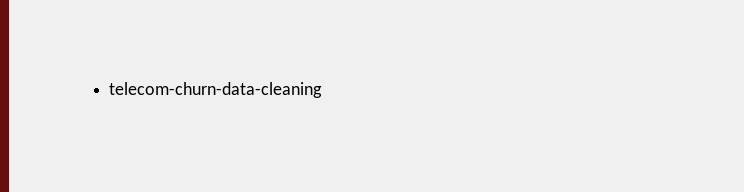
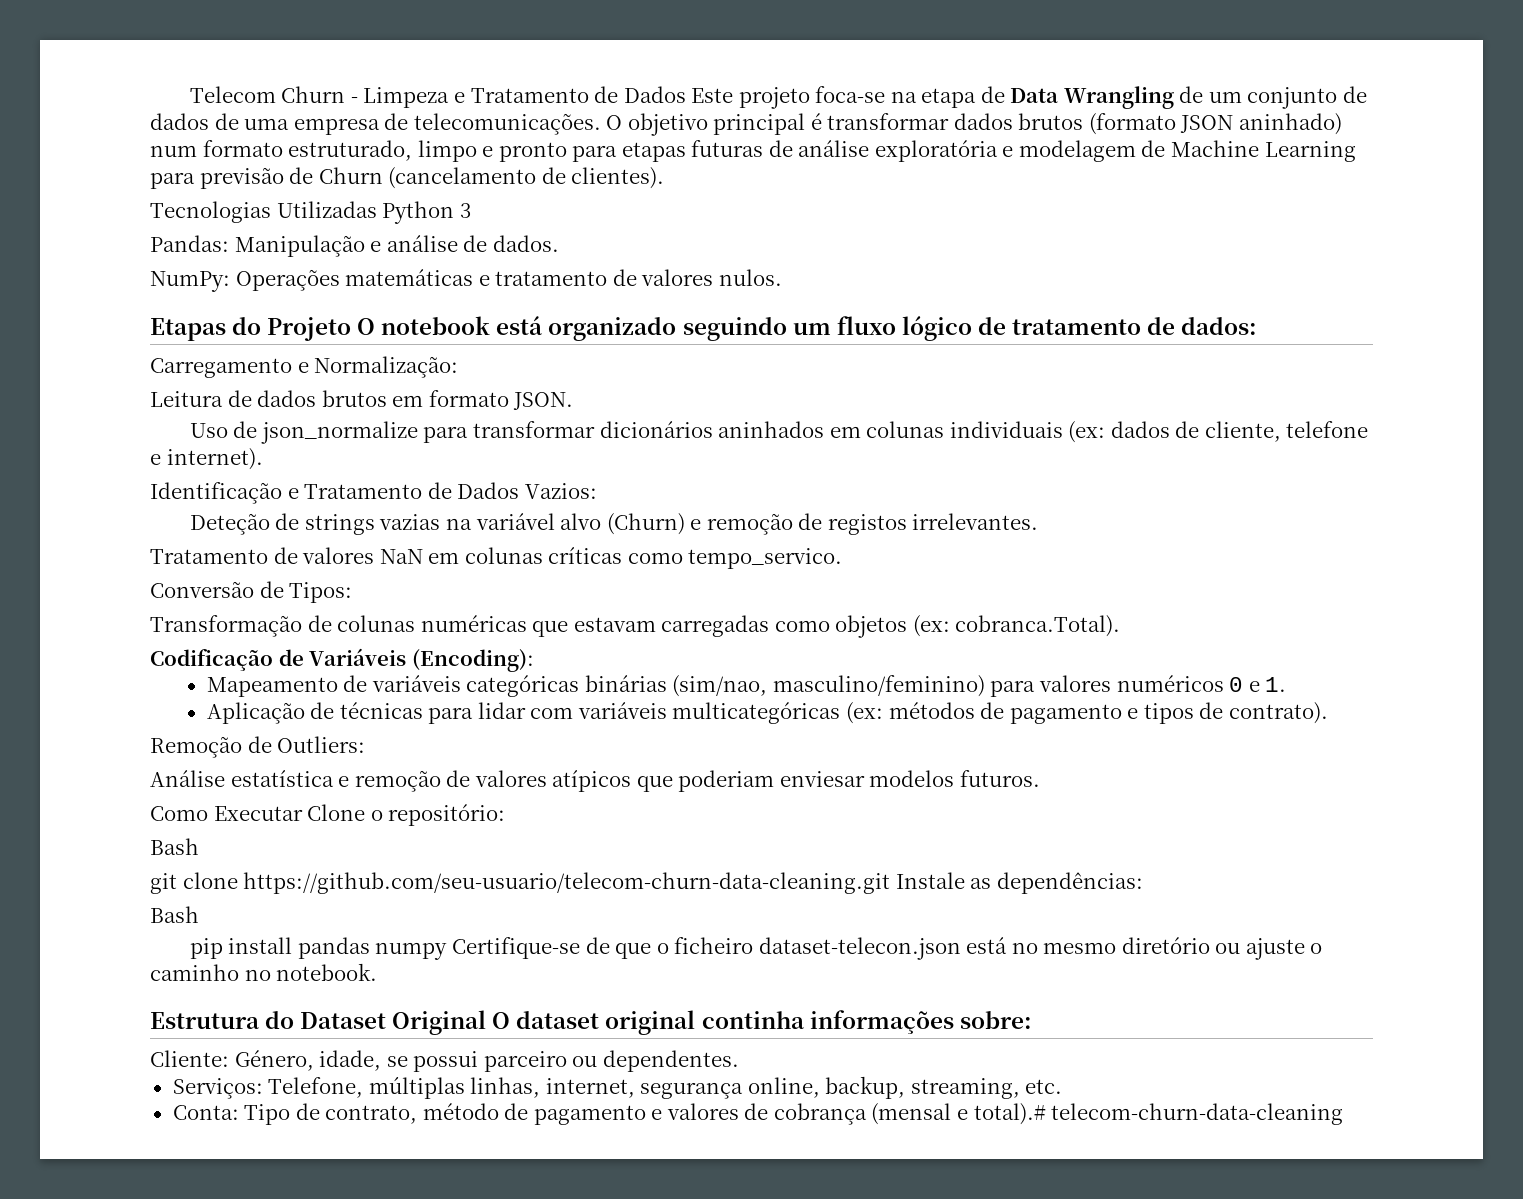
(109, 90) none -> [189,86,1368,109] [150,113,1343,136] [150,140,1356,162] [150,167,665,189] [150,201,471,224] [150,235,559,257] [150,269,782,292] [150,316,1258,341] [150,356,459,378] [150,390,574,410] [189,421,1369,444] [150,448,263,470] [150,482,597,504] [189,513,1039,535] [150,547,843,569] [150,581,353,603] [150,615,1121,638] [150,648,534,672] [206,675,1287,697] [206,702,1328,724] [150,736,366,758] [150,770,1040,792] [150,804,506,826] [150,838,199,855] [150,872,1143,894] [150,906,199,923] [189,937,1323,960] [150,963,378,981] [150,1010,1032,1035] [150,1050,739,1072] [172,1076,1063,1099] [172,1103,1046,1125] Telecom Churn - Limpeza e Tratamento de Dados Este projeto foca-se na etapa de Data Wrangling de um conjunto de dados de uma empresa de telecomunicações. O objetivo principal é transformar dados brutos (formato JSON aninhado) num formato estruturado, limpo e pronto para etapas futuras de análise exploratória e modelagem de Machine Learning para previsão de Churn (cancelamento de clientes). // Tecnologias Utilizadas Python 3 // Pandas: Manipulação e análise de dados. // NumPy: Operações matemáticas e tratamento de valores nulos. // Etapas do Projeto O notebook está organizado seguindo um fluxo lógico de tratamento de dados: // Carregamento e Normalização: // Leitura de dados brutos em formato JSON. // Uso de json_normalize para transformar dicionários aninhados em colunas individuais (ex: dados de cliente, telefone e internet). // Identificação e Tratamento de Dados Vazios: // Deteção de strings vazias na variável alvo (Churn) e remoção de registos irrelevantes. // Tratamento de valores NaN em colunas críticas como tempo_servico. // Conversão de Tipos: // Transformação de colunas numéricas que estavam carregadas como objetos (ex: cobranca.Total). // Codificação de Variáveis (Encoding): // Mapeamento de variáveis categóricas binárias (sim/nao, masculino/feminino) para valores numéricos 0 e 1. // Aplicação de técnicas para lidar com variáveis multicategóricas (ex: métodos de pagamento e tipos de contrato). // Remoção de Outliers: // Análise estatística e remoção de valores atípicos que poderiam enviesar modelos futuros. // Como Executar Clone o repositório: // Bash // git clone https://github.com/seu-usuario/telecom-churn-data-cleaning.git Instale as dependências: // Bash // pip install pandas numpy Certifique-se de que o ficheiro dataset-telecon.json está no mesmo diretório ou ajuste o caminho no notebook. // Estrutura do Dataset Original O dataset original continha informações sobre: // Cliente: Género, idade, se possui parceiro ou dependentes. // Serviços: Telefone, múltiplas linhas, internet, segurança online, backup, streaming, etc. // Conta: Tipo de contrato, método de pagamento e valores de cobrança (mensal e total).#

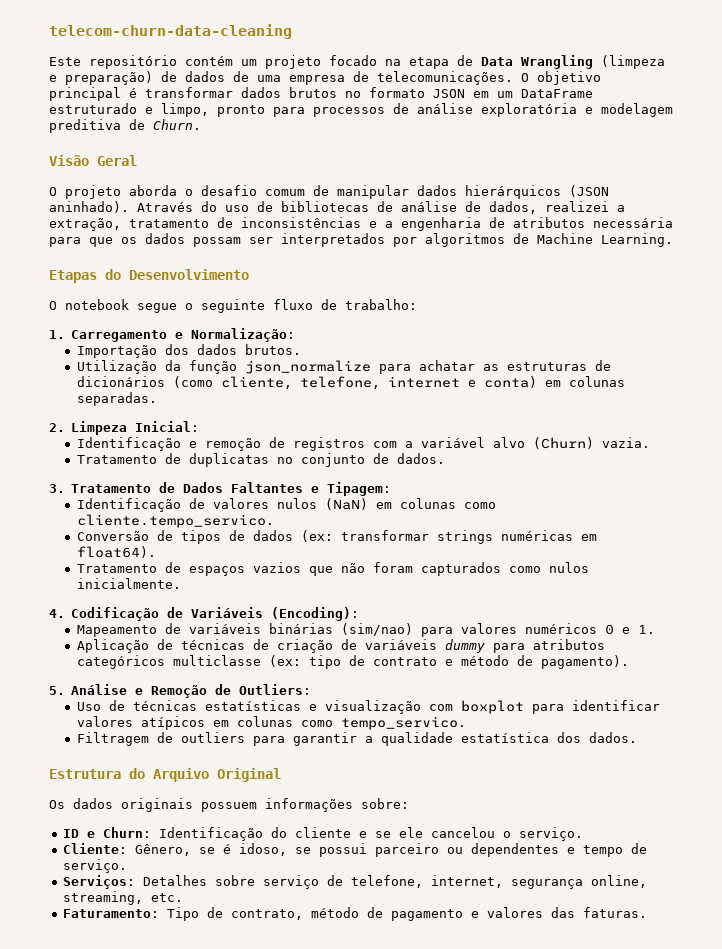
[189,86,886,109] Telecom Churn - Limpeza e Tratamento de Dados Este projeto foca-se -> [49,24,292,39] [49,55,377,69] telecom-churn-data-cleaning // Este repositório contém um projeto focado
[1179,86,1338,109] de um conjunto -> [601,55,665,69] [49,71,153,85] (limpeza e preparação)
[1088,113,1343,135] [150,140,764,162] (formato JSON aninhado) num formato estruturado, limpo e pronto para etapas futuras -> [345,87,593,98] [49,103,385,117] no formato JSON em um DataFrame estruturado e limpo, pronto para processos
[1141,140,1356,162] [150,167,665,189] [150,201,471,224] [150,235,559,257] [150,269,782,292] de Machine Learning para previsão de Churn (cancelamento de clientes). // Tecnologias Utilizadas Python 3 // Pandas: Manipulação e análise de dados. // NumPy: Operações matemáticas e tratamento de valores nulos. -> [49,119,201,133] [49,155,137,166] [49,185,609,199] [49,201,625,214] [49,217,673,231] [49,233,673,247] preditiva de Churn. // Visão Geral // O projeto aborda o desafio comum de manipular dados hierárquicos (JSON aninhado). Através do uso de bibliotecas de análise de dados, realizei a extração, tratamento de inconsistências e a engenharia de atributos necessária para que os dados possam ser interpretados por algoritmos de Machine Learning.
[267,317,352,341] Projeto -> [129,269,249,280] Desenvolvimento //
[496,316,1258,341] [150,356,459,378] [150,390,574,410] [189,421,1369,444] [150,448,263,470] [150,482,597,504] [189,513,1039,535] [150,547,843,569] [150,581,353,603] [150,615,1121,638] está organizado seguindo um fluxo lógico de tratamento de dados: // Carregamento e Normalização: // Leitura de dados brutos em formato JSON. // Uso de json_normalize para transformar dicionários aninhados em colunas individuais (ex: dados de cliente, telefone e internet). // Identificação e Tratamento de Dados Vazios: // Deteção de strings vazias na variável alvo (Churn) e remoção de registos irrelevantes. // Tratamento de valores NaN em colunas críticas como tempo_servico. // Conversão de Tipos: // Transformação de colunas numéricas que estavam carregadas como objetos (ex: cobranca.Total). // -> [137,299,417,313] [49,328,296,342] [76,344,301,358] [76,360,611,374] [76,376,625,389] [76,392,157,406] [49,421,200,435] [76,437,650,451] [76,453,445,467] [49,482,392,496] [76,498,496,512] [76,514,274,528] [76,530,597,544] [76,546,156,558] [76,562,589,576] [76,578,181,589] [49,609,65,618] segue o seguinte fluxo de trabalho: // 1. Carregamento e Normalização: // Importação dos dados brutos. // Utilização da função json_normalize para achatar as estruturas de dicionários (como cliente, telefone, internet e conta) em colunas separadas. // 2. Limpeza Inicial: // Identificação e remoção de registros com a variável alvo (Churn) vazia. // Tratamento de duplicatas no conjunto de dados. // 3. Tratamento de Dados Faltantes e Tipagem: // Identificação de valores nulos (NaN) em colunas como cliente.tempo_servico. // Conversão de tipos de dados (ex: transformar strings numéricas em float64). // Tratamento de espaços vazios que não foram capturados como nulos inicialmente. // 4.
[466,675,985,697] categóricas binárias (sim/nao, masculino/feminino) -> [268,623,413,636] binárias (sim/nao)
[428,702,1328,724] [150,736,366,758] [150,770,1040,792] [150,804,506,826] [150,838,199,855] [150,872,1143,894] [150,906,199,923] [189,937,1323,960] [150,963,378,981] para lidar com variáveis multicategóricas (ex: métodos de pagamento e tipos de contrato). // Remoção de Outliers: // Análise estatística e remoção de valores atípicos que poderiam enviesar modelos futuros. // Como Executar Clone o repositório: // Bash // git clone https://github.com/seu-usuario/telecom-churn-data-cleaning.git Instale as dependências: // Bash // pip install pandas numpy Certifique-se de que o ficheiro dataset-telecon.json está no mesmo diretório ou ajuste o caminho no notebook. -> [252,639,605,653] [76,655,629,669] [49,684,312,698] [76,700,660,714] [76,716,466,730] [76,732,637,746] de criação de variáveis dummy para atributos categóricos multiclasse (ex: tipo de contrato e método de pagamento). // 5. Análise e Remoção de Outliers: // Uso de técnicas estatísticas e visualização com boxplot para identificar valores atípicos em colunas como tempo_servico. // Filtragem de outliers para garantir a qualidade estatística dos dados.
[300,1012,387,1029] Dataset -> [153,768,209,782] Arquivo
[492,1010,1032,1035] [150,1050,739,1072] [172,1076,541,1099] O dataset original continha informações sobre: // Cliente: Género, idade, se possui parceiro ou dependentes. // Serviços: Telefone, múltiplas linhas, -> [49,798,409,812] [62,827,583,841] [62,843,647,857] [62,859,127,873] [62,875,423,889] // Os dados originais possuem informações sobre: // ID e Churn: Identificação do cliente e se ele cancelou o serviço. // Cliente: Gênero, se é idoso, se possui parceiro ou dependentes e tempo de serviço. // Serviços: Detalhes sobre serviço de telefone,
[825,1076,906,1099] backup, -> (647, 881) none
[172,1105,239,1120] Conta: -> [62,909,159,918] Faturamento:
[744,1103,1344,1125] de cobrança (mensal e total).# telecom-churn-data-cleaning -> [550,907,647,918] das faturas.

